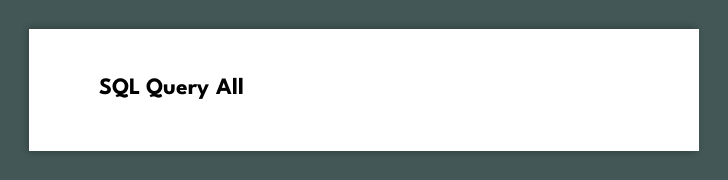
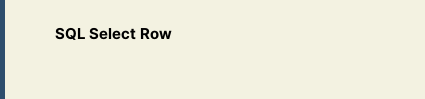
[146,77,244,99] Query All -> [89,27,173,40] Select Row

